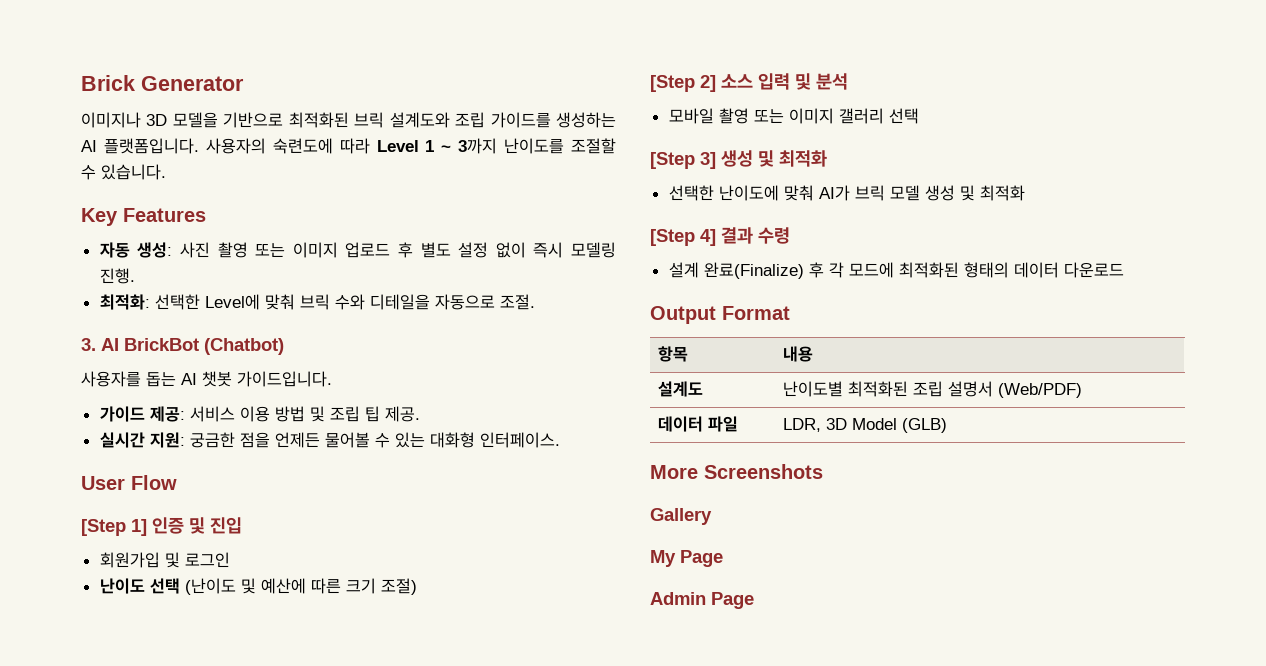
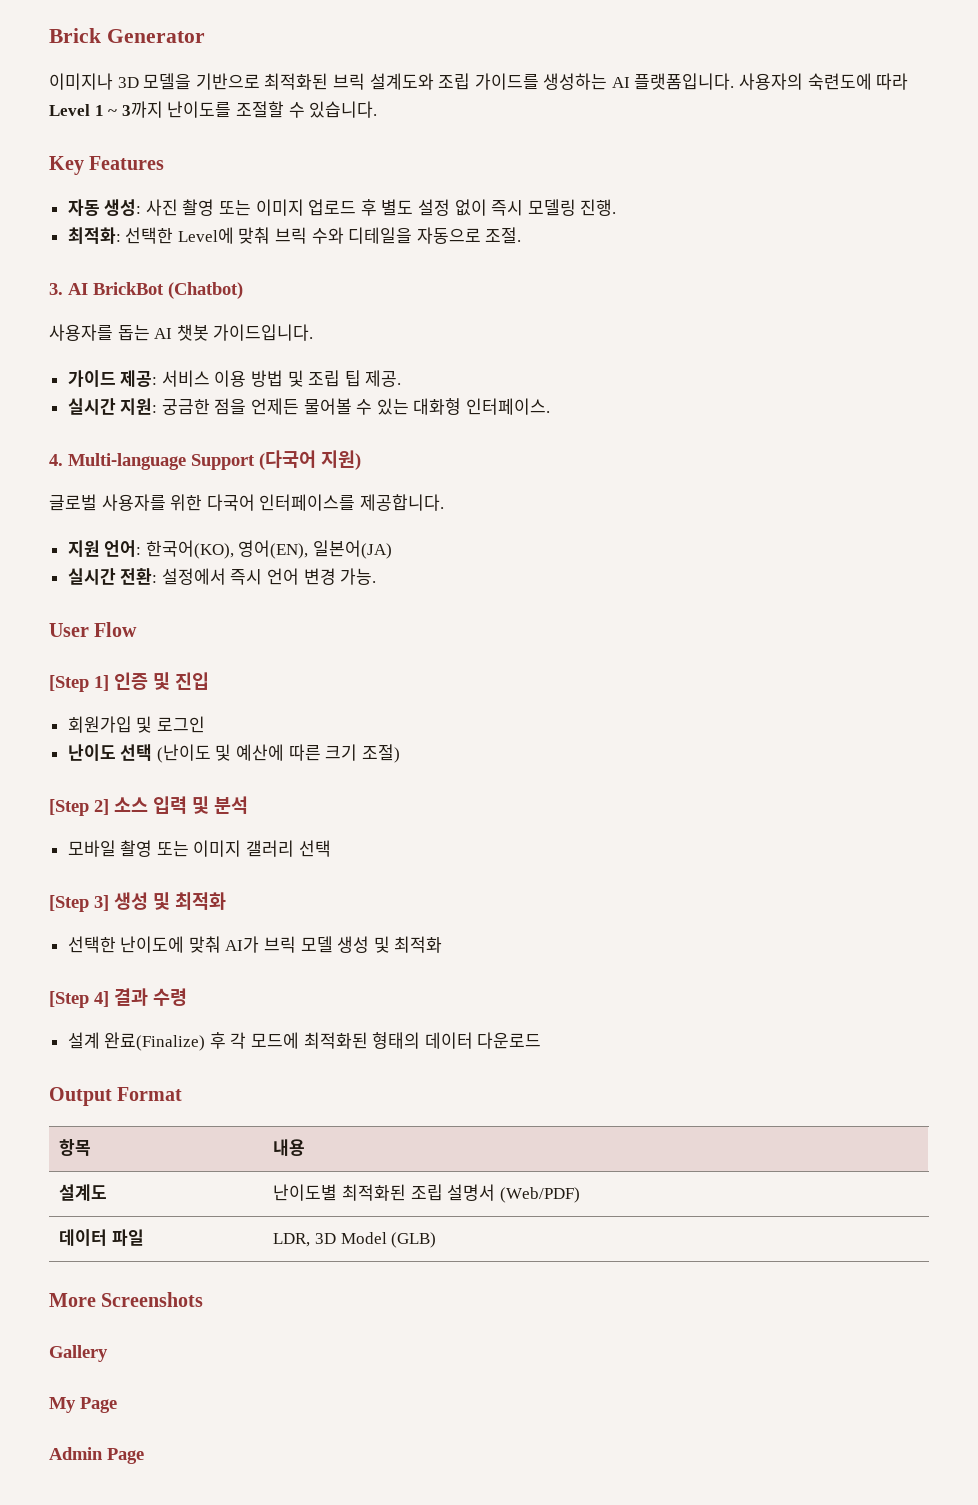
(560, 440) none -> [49,450,361,470] [49,494,444,511] [67,540,393,559] [67,568,377,585] // 4. Multi-language Support (다국어 지원) // 글로벌 사용자를 위한 다국어 인터페이스를 제공합니다. // 지원 언어: 한국어(KO), 영어(EN), 일본어(JA) // 실시간 전환: 설정에서 즉시 언어 변경 가능.

